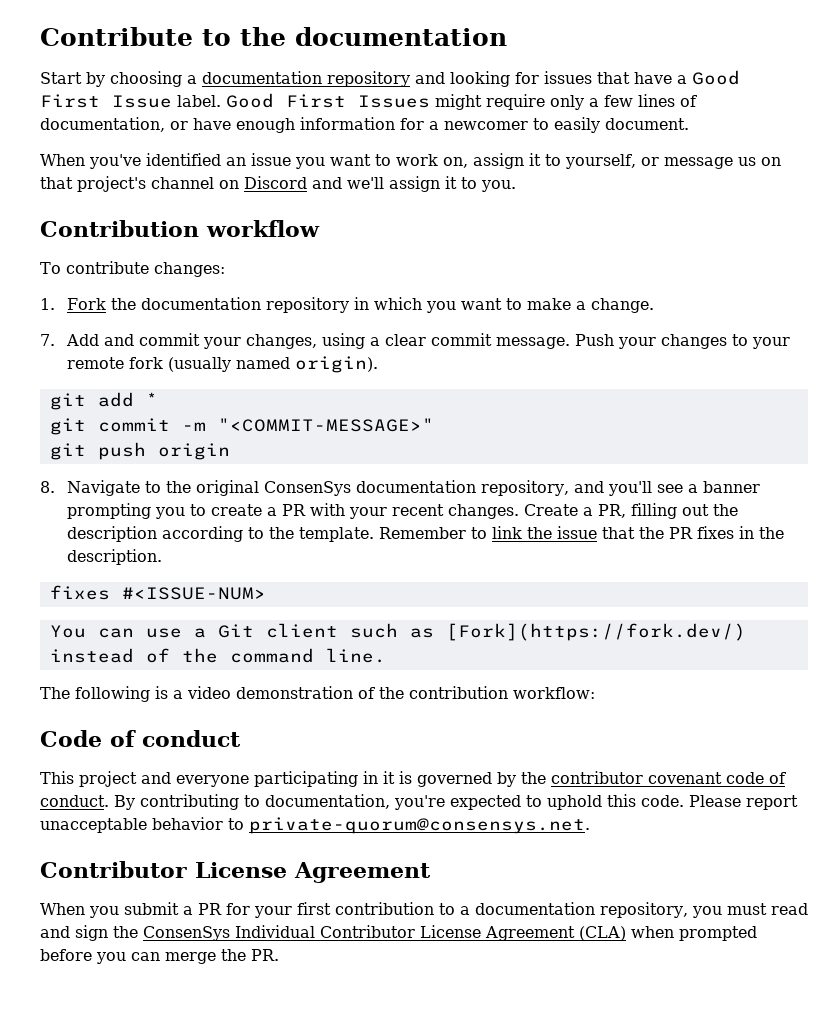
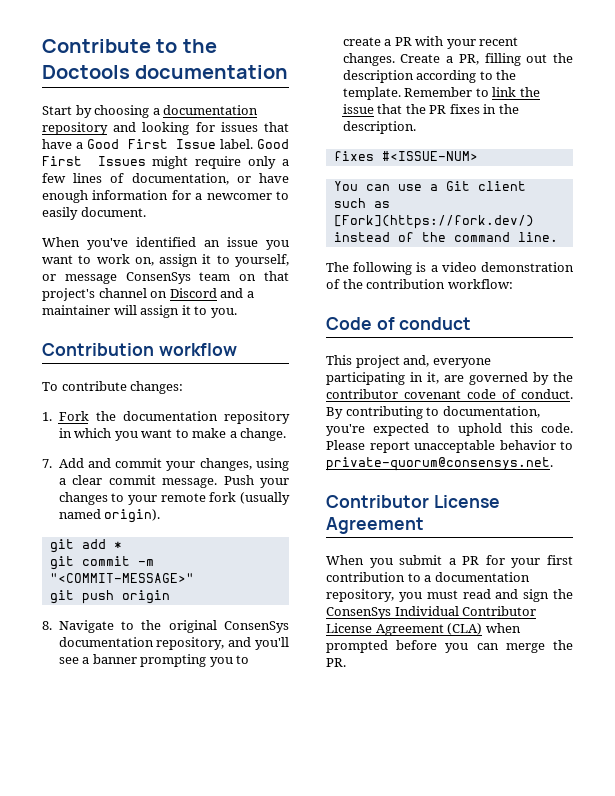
(286, 36) none -> [42,65,130,79] Doctools
[738,157,756,166] us -> [125,272,231,284] ConsenSys team
[347,177,384,189] we'll -> [246,291,254,298] [42,305,137,315] a maintainer will
[141,772,171,784] and -> [403,355,430,367] and,
[383,771,412,784] it is -> [427,372,464,384] it, are

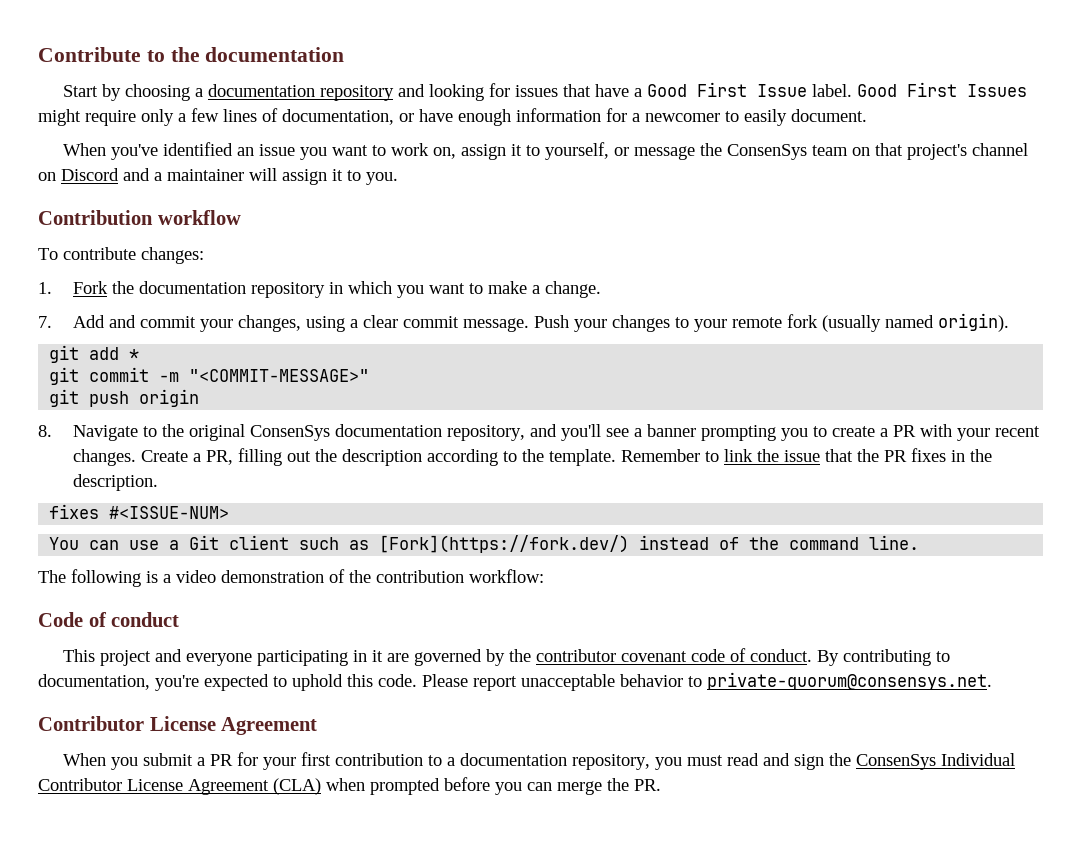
[42,65,130,79] Doctools -> (200, 54) none
(117, 279) none -> [699,143,722,156] the
[403,355,430,367] and, -> [154,649,182,662] and
[427,372,439,384] it, -> [371,650,383,662] it

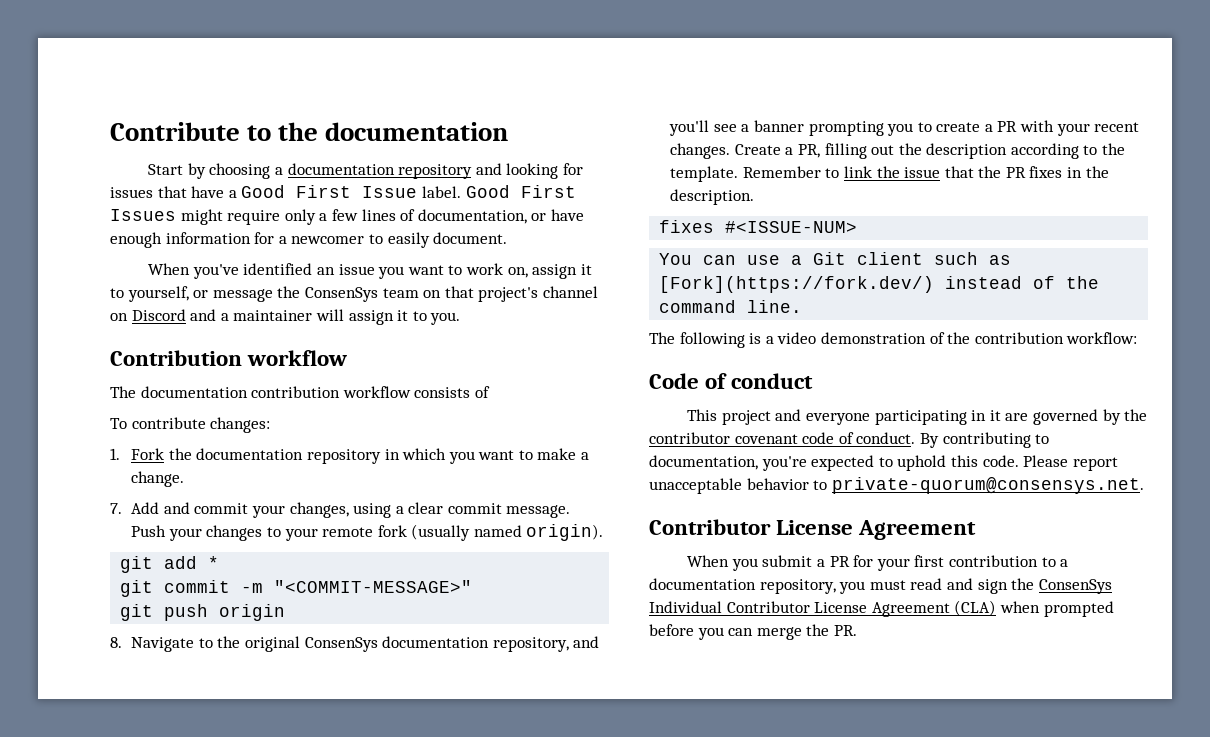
(241, 217) none -> [110,386,490,398] // The documentation contribution workflow consists of

